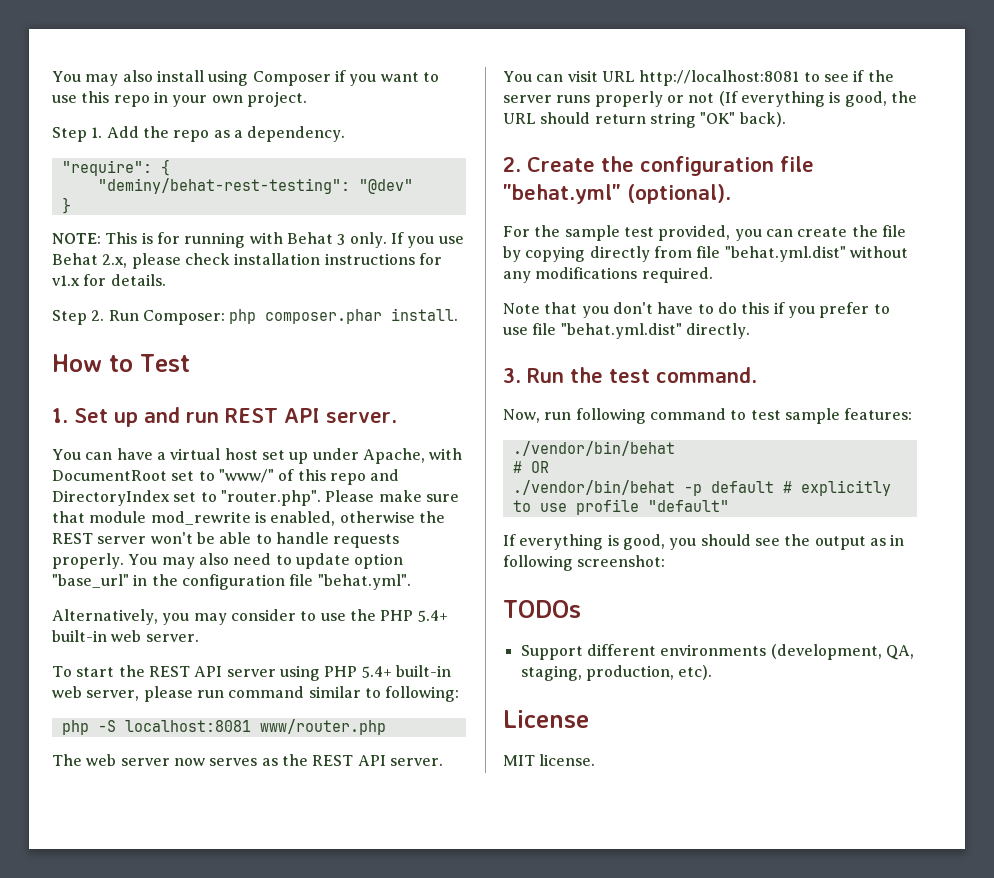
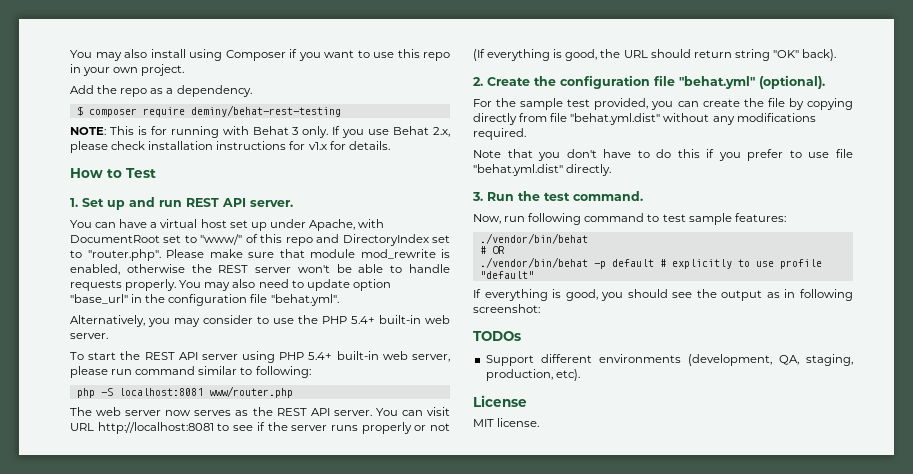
[52,127,103,142] Step 1. -> (185, 70) none
[61,159,170,176] [97,178,413,194] [61,197,71,214] "require": { // "deminy/behat-rest-testing": "@dev" // } -> [76,105,341,117] $ composer require deminy/behat-rest-testing
[52,308,459,325] // Step 2. Run Composer: php composer.phar install. -> (390, 145) none

